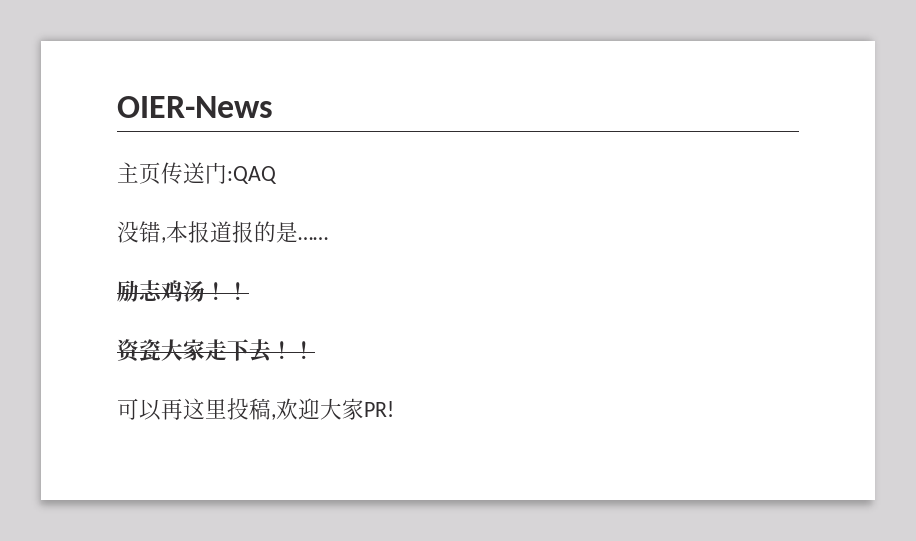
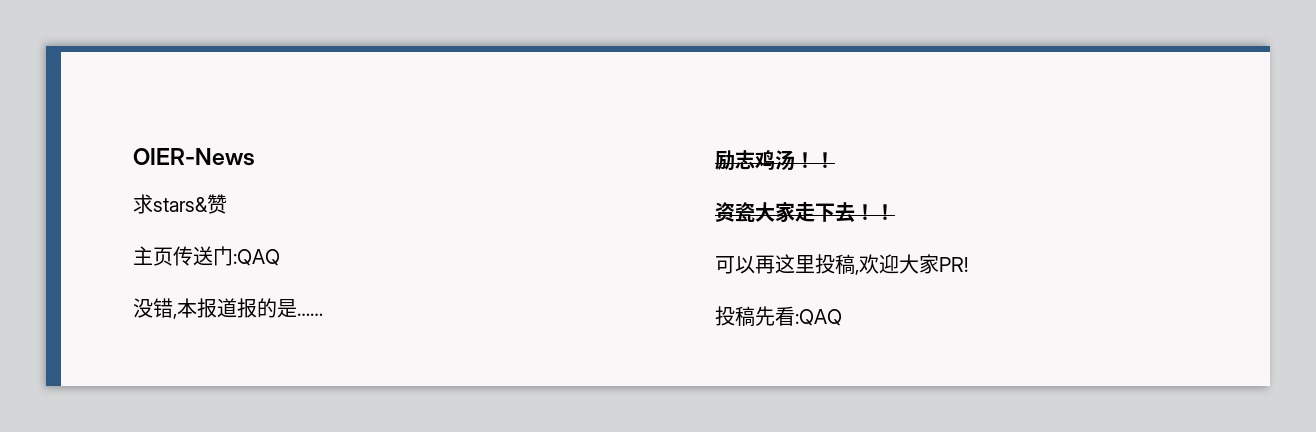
(273, 107) none -> [133,194,227,214] // 求stars&赞
(394, 409) none -> [715,306,842,327] // 投稿先看:QAQ

